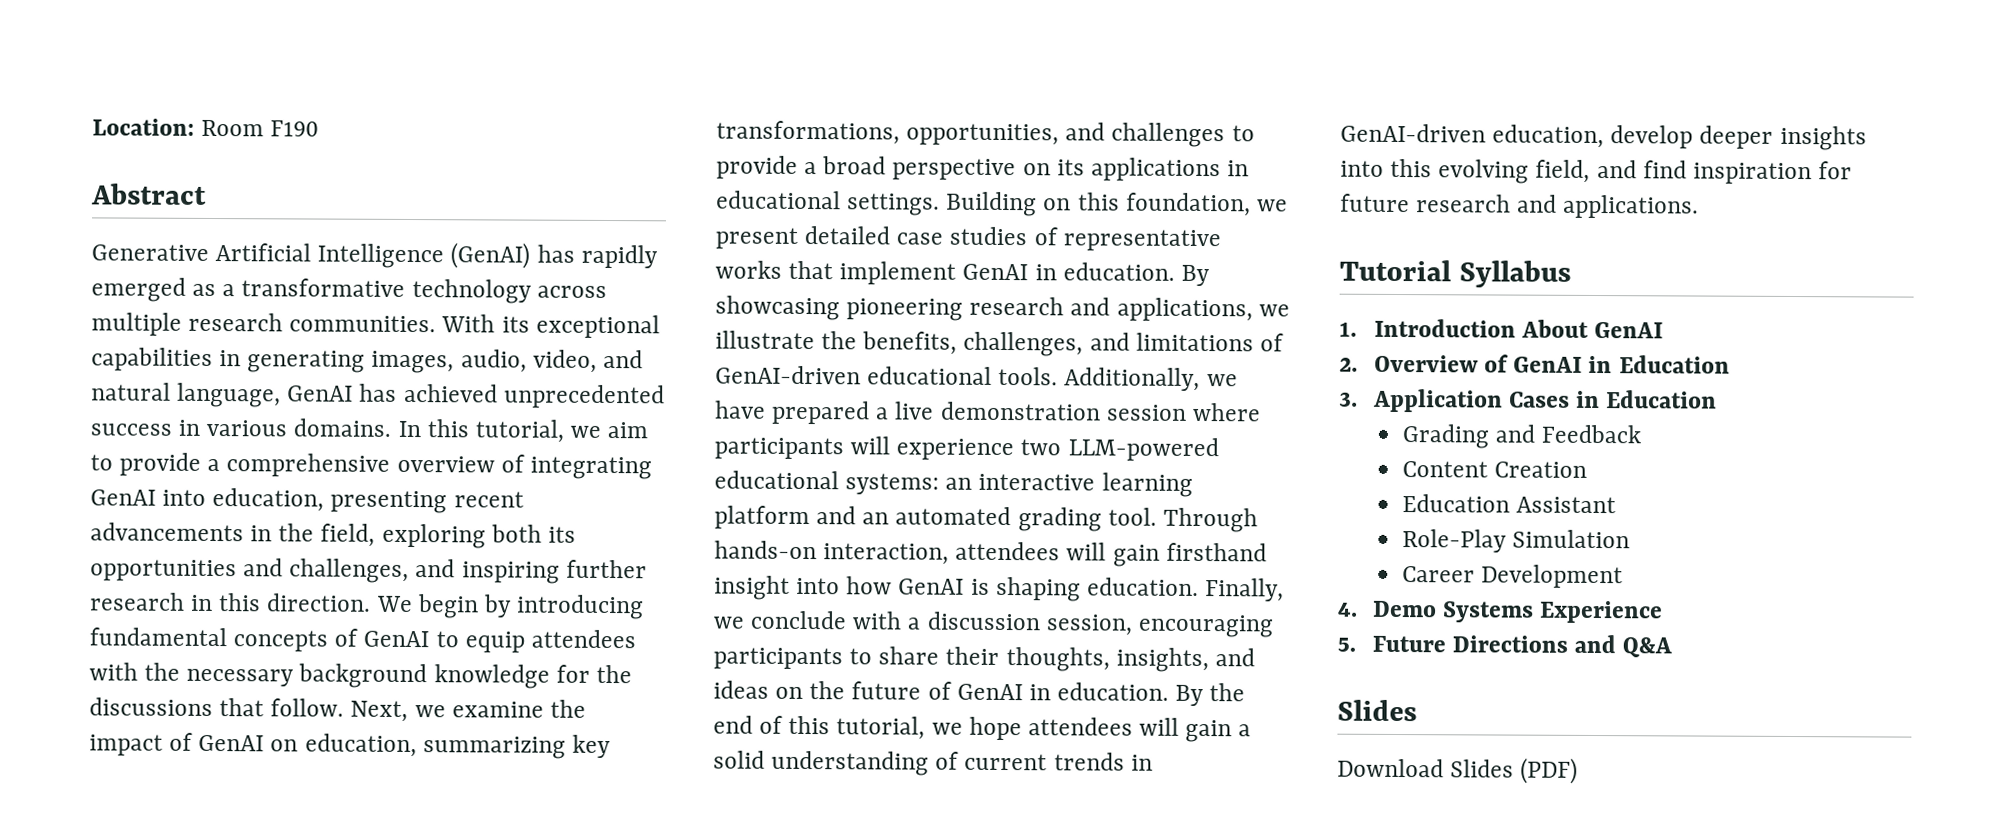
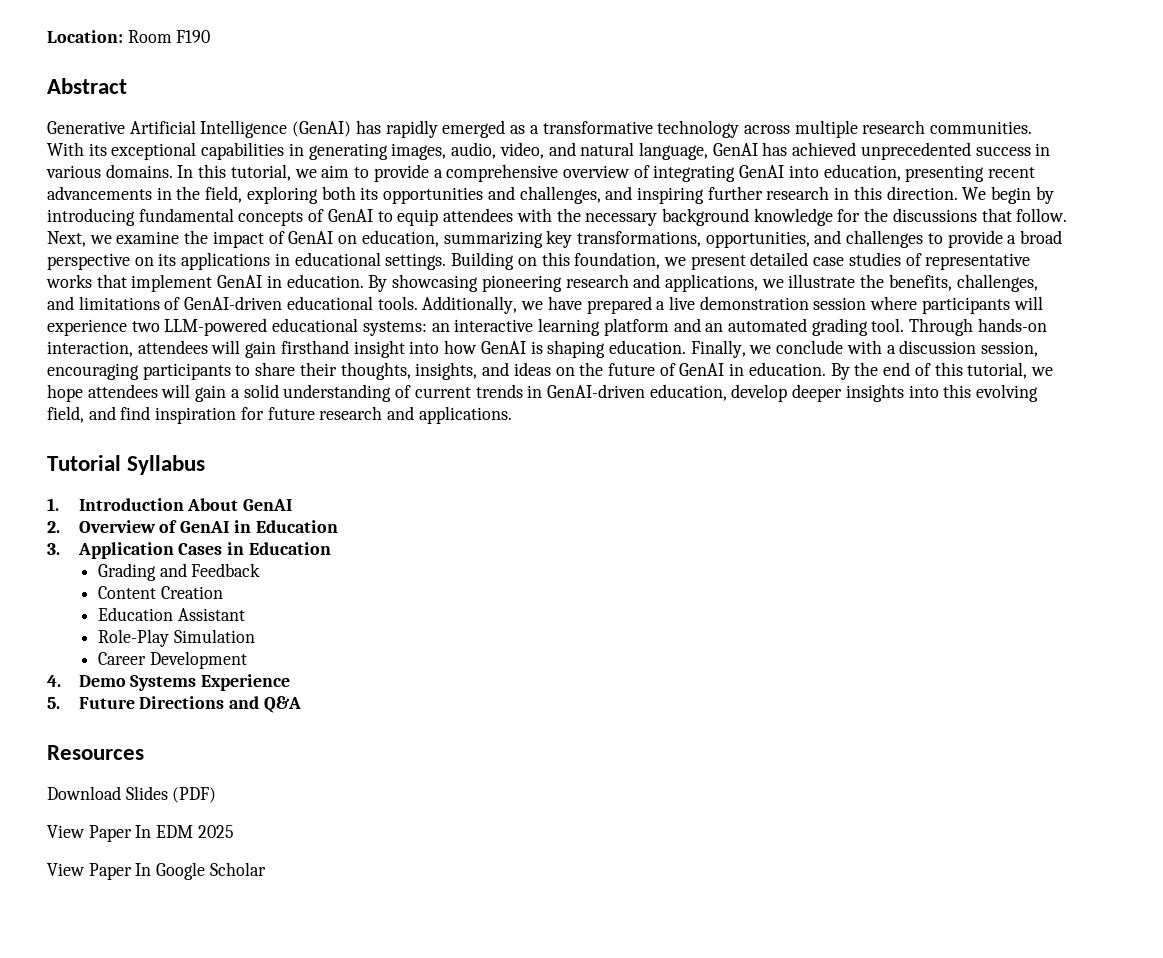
[1337,699,1417,722] Slides -> [47,745,144,760] Resources
(1579, 770) none -> [47,825,234,842] [47,862,266,880] // View Paper In EDM 2025 // View Paper In Google Scholar

